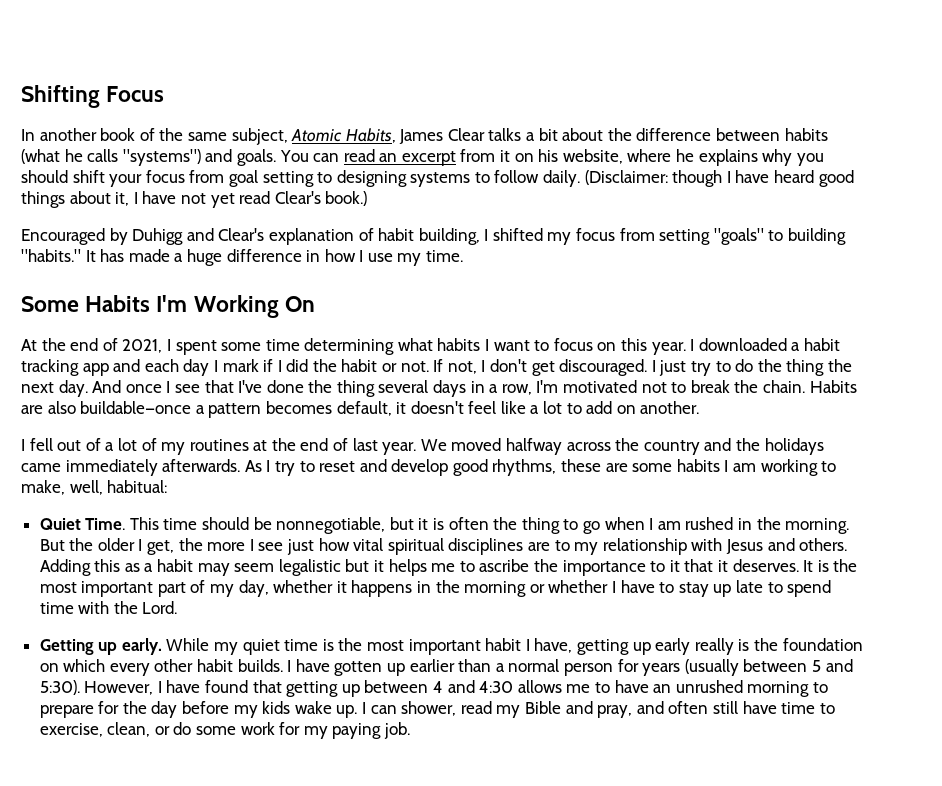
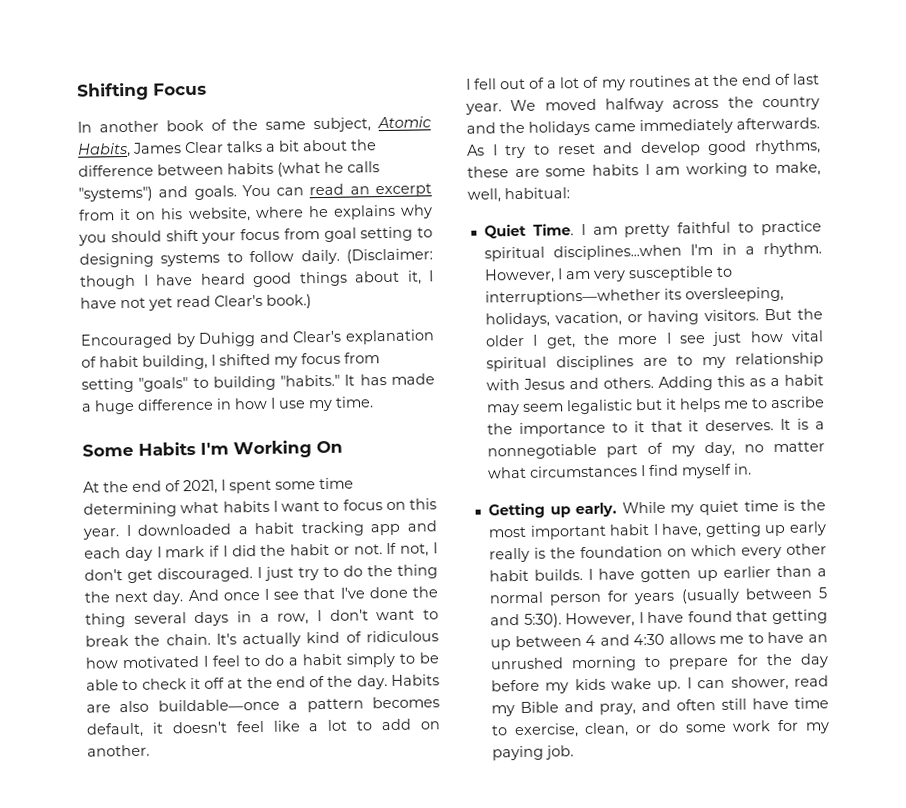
[536,380,667,393] I'm motivated not -> [317,609,416,622] I don't want
(805, 386) none -> [215,630,439,648] [85,652,439,669] [86,675,388,691] It's actually kind of ridiculous how motivated I feel to do a habit simply to be able to check it off at the end of the day.
[129,517,850,534] This time should be nonnegotiable, but it is often the thing to go when I am rushed in the morning. -> [580,220,822,238] [483,242,822,262] [483,265,733,284] [484,286,784,306] [484,309,760,328] I am pretty faithful to practice spiritual disciplines...when I'm in a rhythm. However, I am very susceptible to interruptions—whether its oversleeping, holidays, vacation, or having visitors.
[833,559,858,572] [39,581,154,597] the most important -> [815,421,825,430] [486,443,597,460] a nonnegotiable
[273,580,832,597] [39,601,178,614] whether it happens in the morning or whether I have to stay up late to spend time with the Lord. -> [743,441,825,453] [486,463,752,479] no matter what circumstances I find myself in.

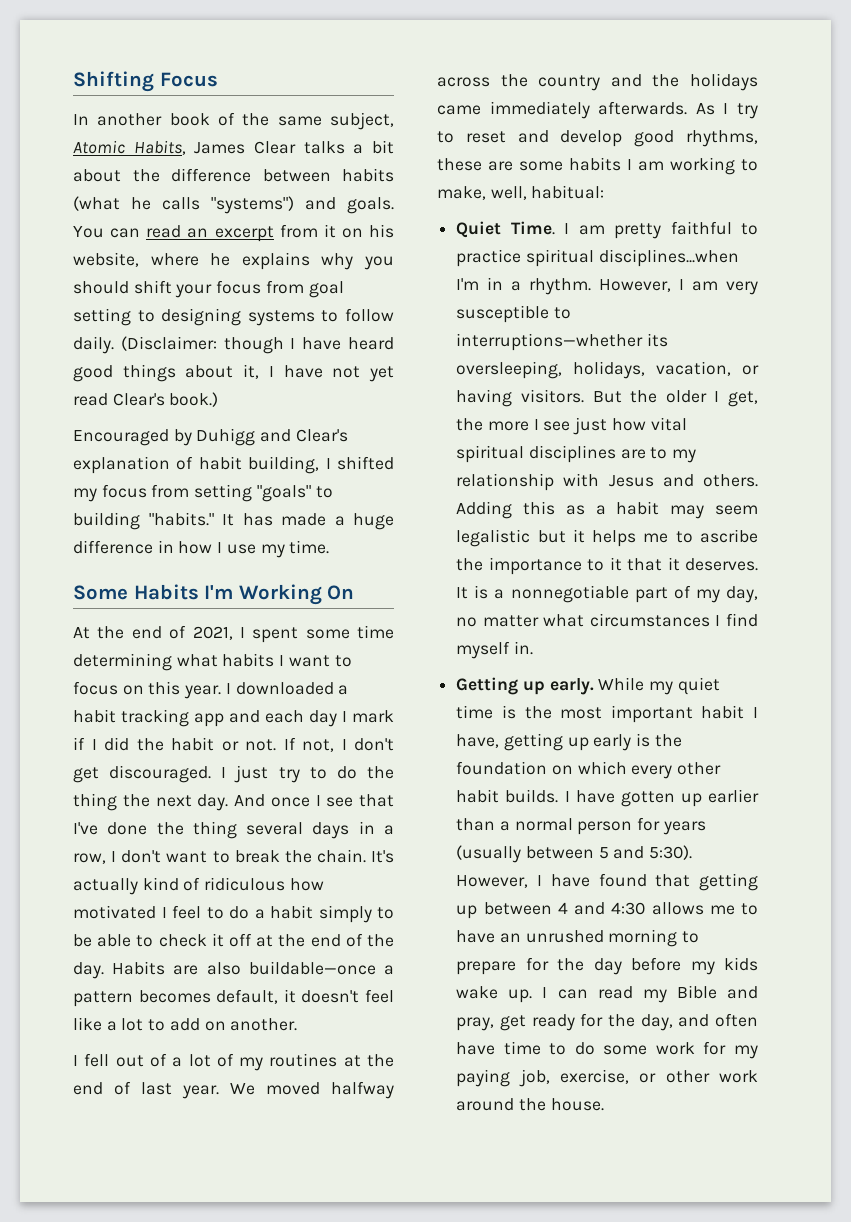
[488,547,530,563] really -> (632, 742) none
[730,675,789,691] shower, -> (588, 994) none
(636, 709) none -> [499,1013,673,1031] get ready for the day,
[720,698,747,710] still -> (758, 1020) none
[513,722,653,739] exercise, clean, or -> (567, 1049) none
[544,745,574,760] job. -> [518,1069,758,1087] [456,1098,604,1111] job, exercise, or other work around the house.

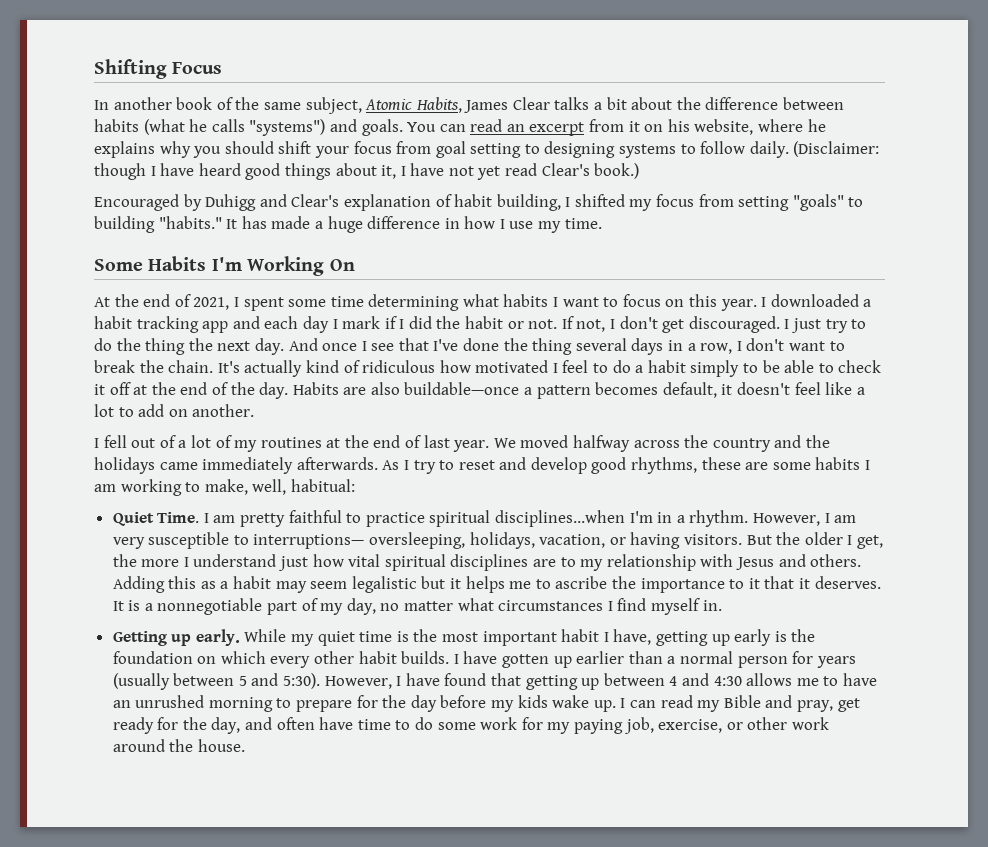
[456,333,668,351] interruptions—whether its -> [253,534,365,549] interruptions—
[543,421,571,431] see -> [193,554,277,567] understand

